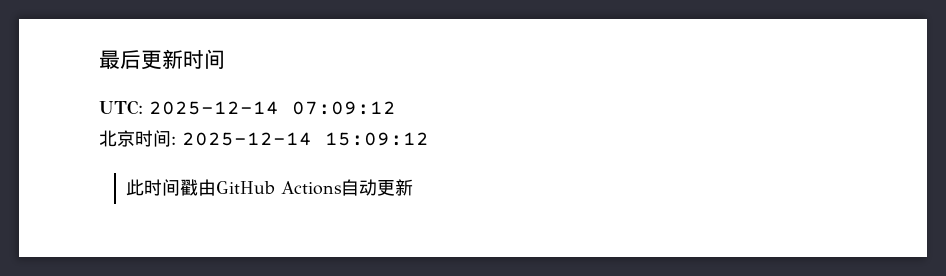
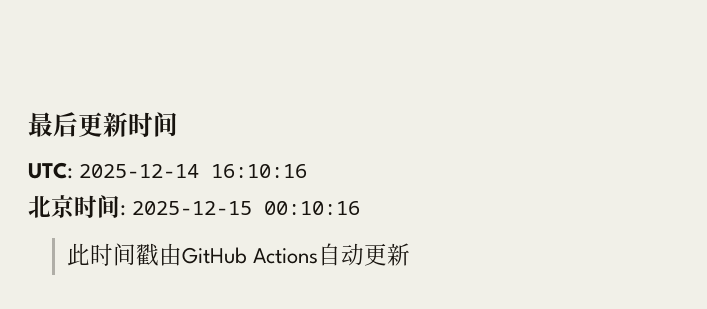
[292,101,396,115] 07:09:12 -> [211,164,308,178] 16:10:16
[182,132,429,146] 2025-12-14 15:09:12 -> [132,201,361,215] 2025-12-15 00:10:16

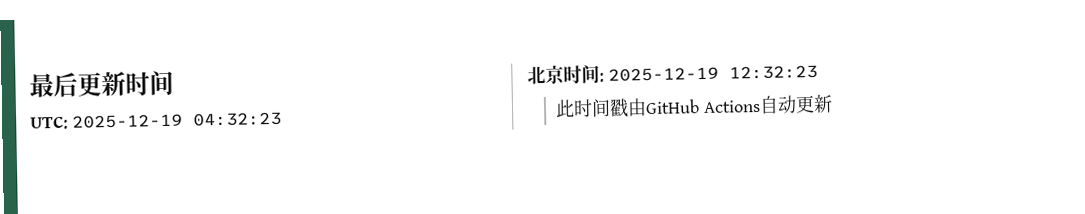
[79,164,308,178] 2025-12-14 16:10:16 -> [71,111,282,129] 2025-12-19 04:32:23
[132,201,361,215] 2025-12-15 00:10:16 -> [607,64,818,82] 2025-12-19 12:32:23

